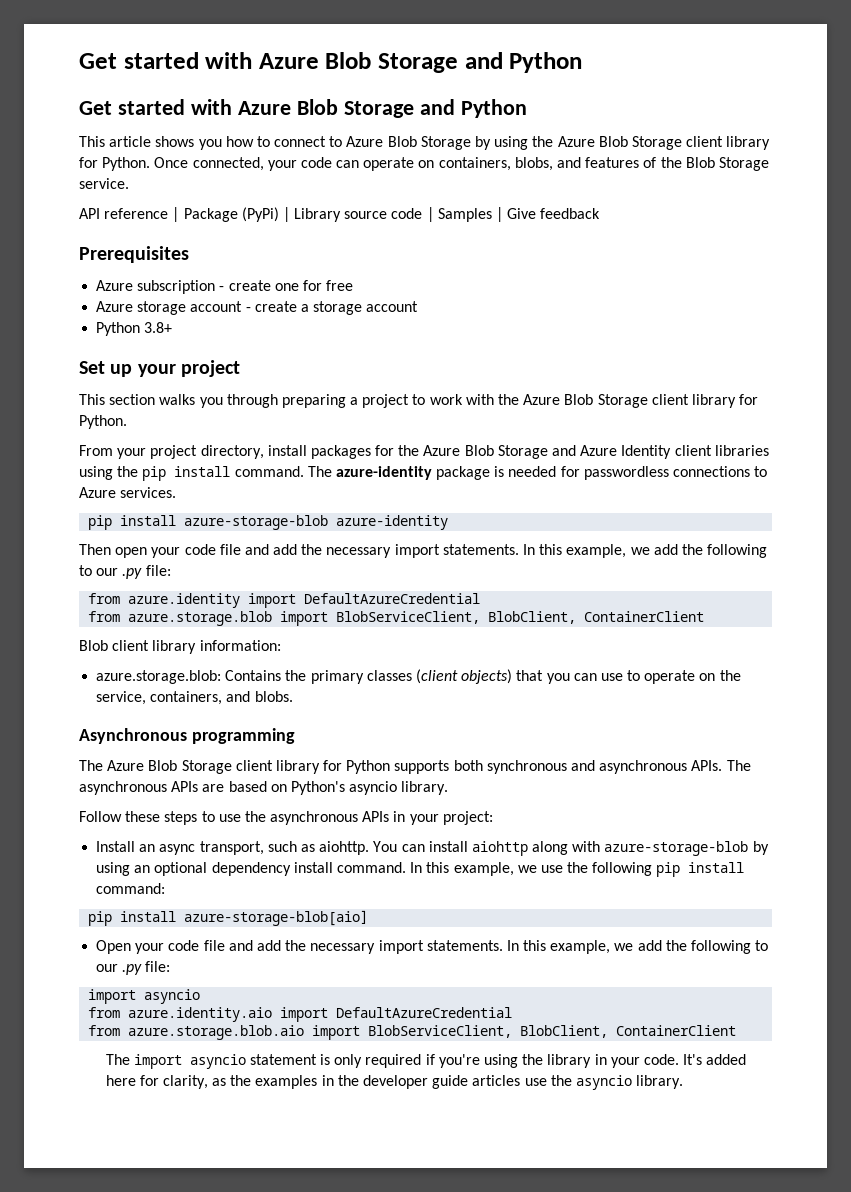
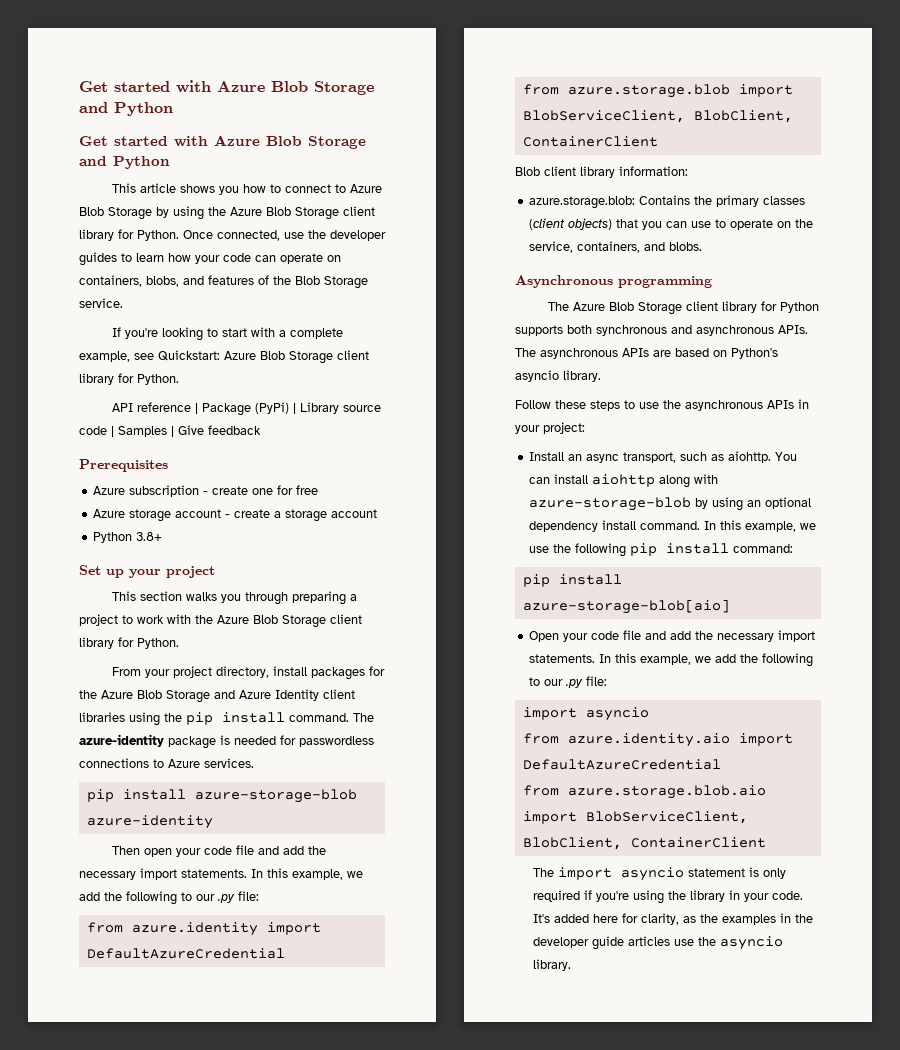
(264, 164) none -> [284,230,386,241] [79,252,191,266] use the developer guides to learn how
(129, 183) none -> [111,327,343,341] [79,350,369,364] [79,373,179,385] // If you're looking to start with a complete example, see Quickstart: Azure Blob Storage client library for Python.

